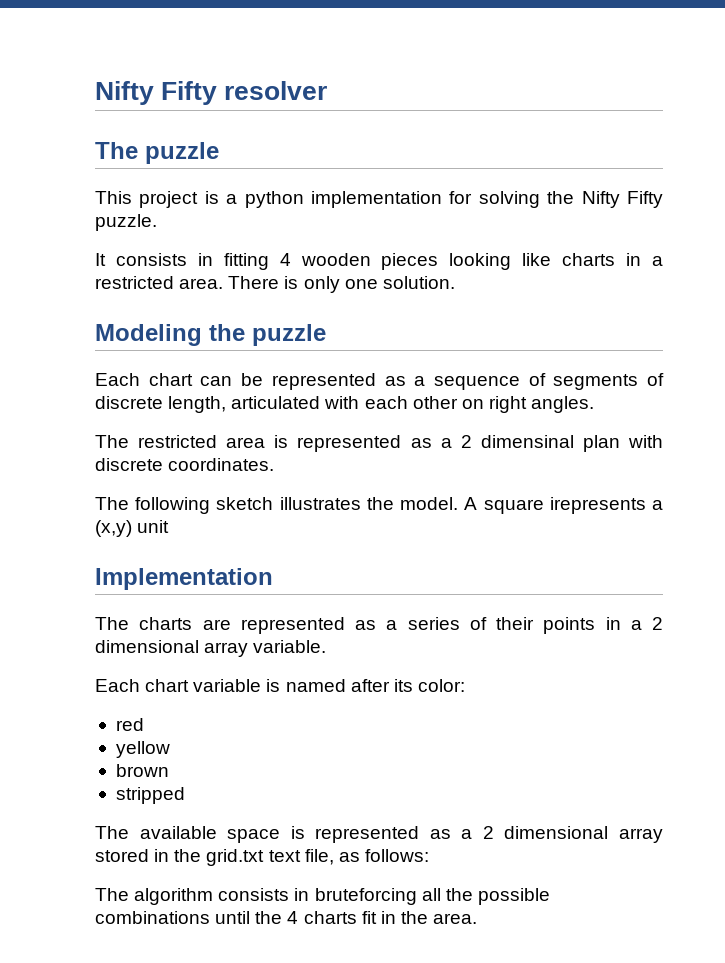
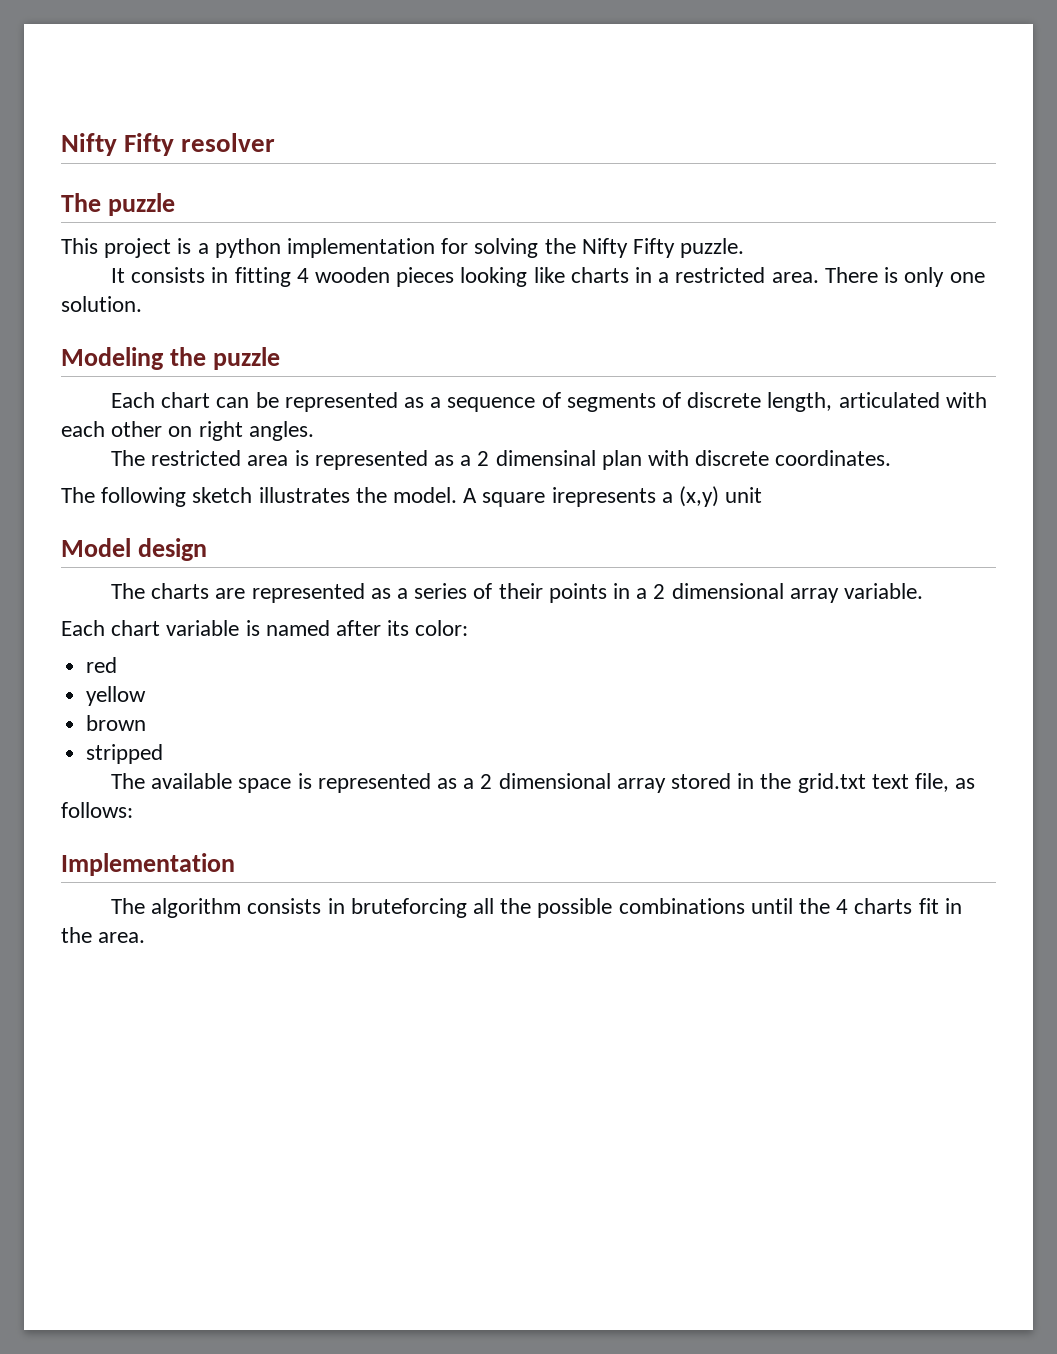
[95,568,273,590] Implementation -> [61,538,207,561] Model design
(429, 855) none -> [61,853,235,876] // Implementation

